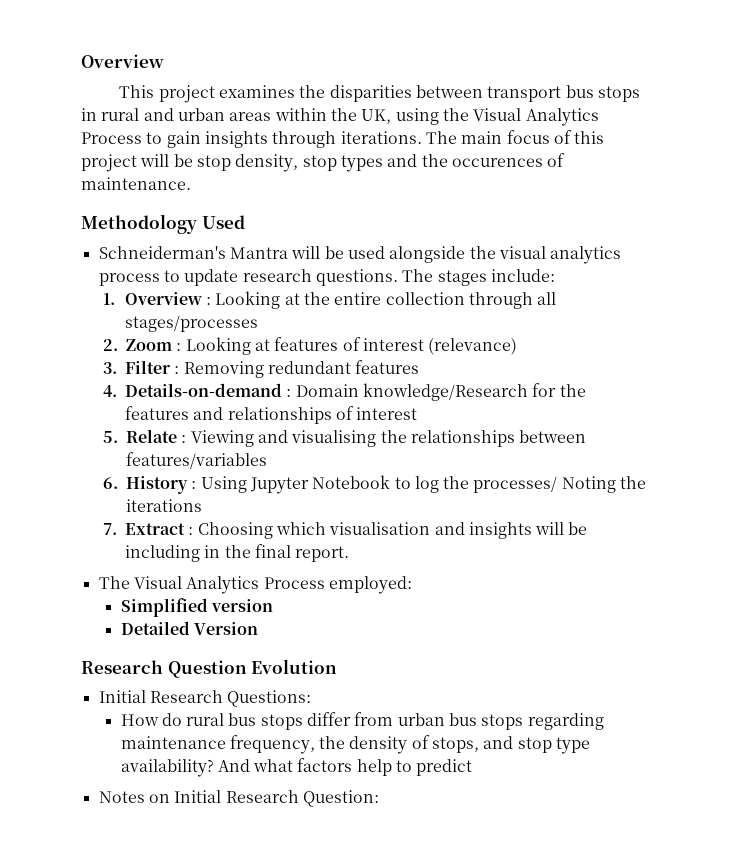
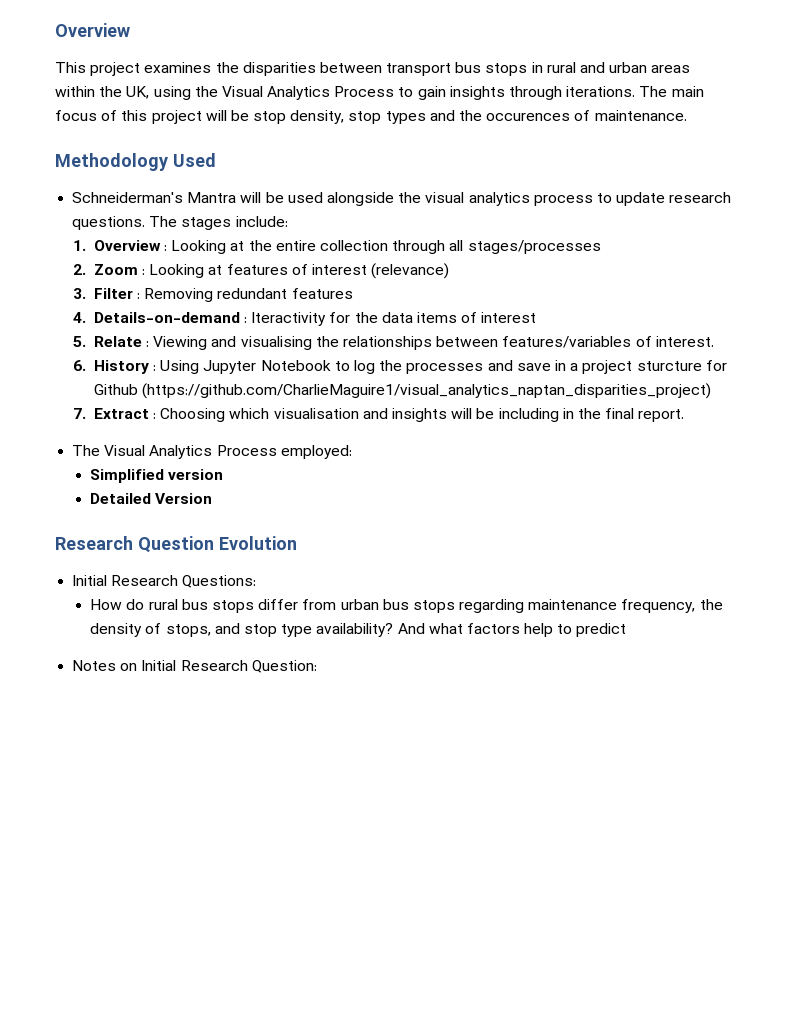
[295,383,586,401] [124,406,332,424] Domain knowledge/Research for the features and relationships -> [251,312,458,326] Iteractivity for the data items
(267, 460) none -> [635,336,714,347] of interest.
[473,476,647,493] [125,499,202,512] processes/ Noting the iterations -> [406,360,727,374] [93,383,712,399] processes and save in a project sturcture for Github (https://github.com/CharlieMaguire1/visual_analytics_naptan_disparities_project)

